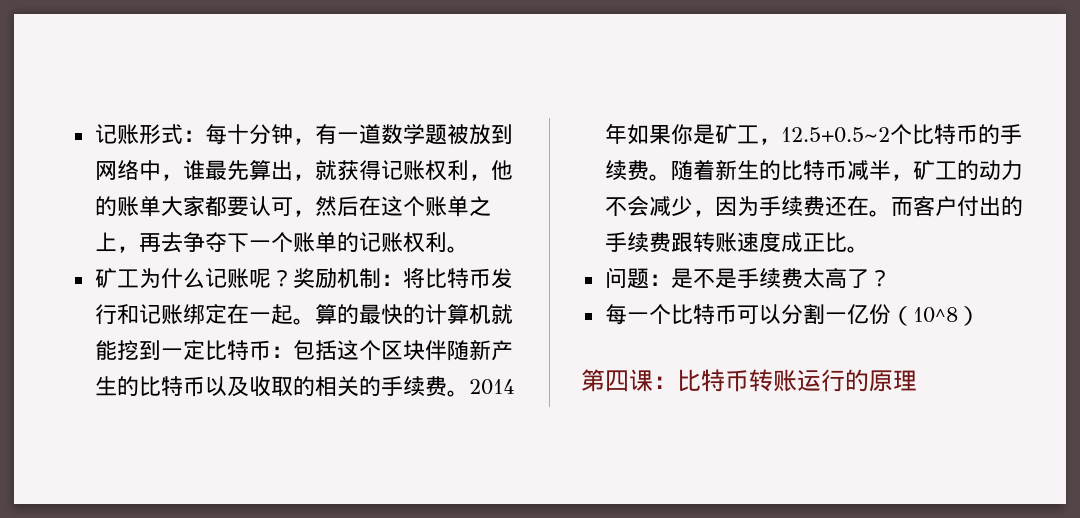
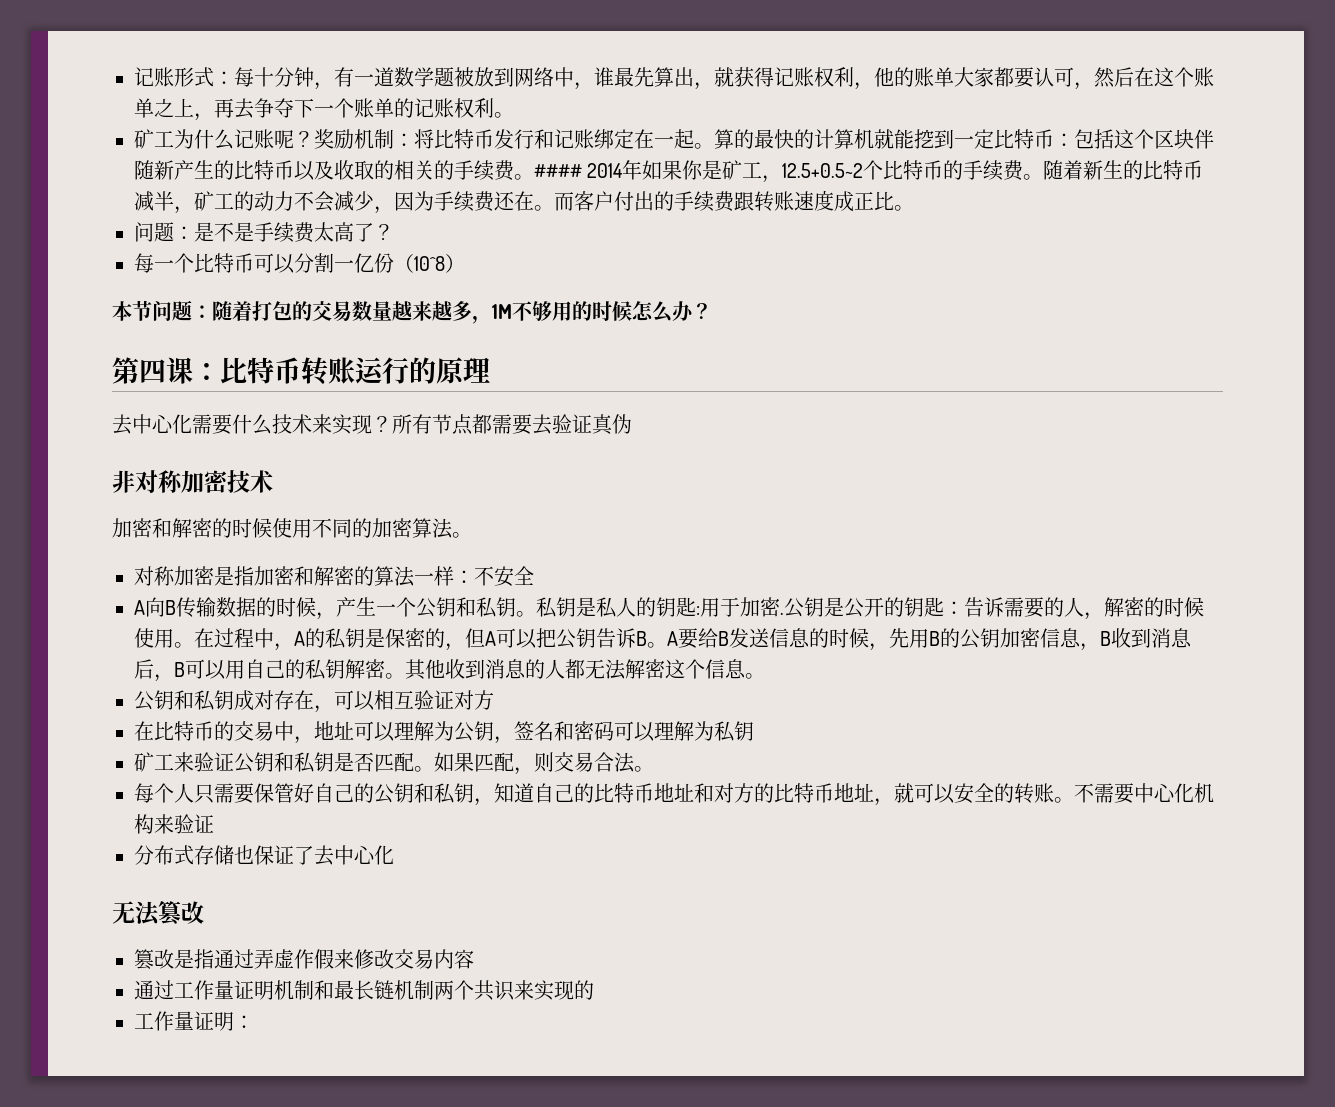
(469, 393) none -> [534,164,582,178] ####
(980, 316) none -> [112,300,712,324] // 本节问题：随着打包的交易数量越来越多，1M不够用的时候怎么办？
(917, 380) none -> [112,414,632,435] [112,470,273,493] [112,518,472,539] [134,566,534,587] [134,597,1204,620] [134,628,1192,651] [134,659,765,682] [134,690,494,713] [134,721,754,744] [134,752,654,775] [134,783,1214,806] [134,814,214,834] [134,845,394,866] [112,901,204,926] [134,949,474,970] [134,980,594,1001] [134,1011,254,1031] // 去中心化需要什么技术来实现？所有节点都需要去验证真伪 // 非对称加密技术 // 加密和解密的时候使用不同的加密算法。 // 对称加密是指加密和解密的算法一样：不安全 // A向B传输数据的时候，产生一个公钥和私钥。私钥是私人的钥匙:用于加密.公钥是公开的钥匙：告诉需要的人，解密的时候使用。在过程中，A的私钥是保密的，但A可以把公钥告诉B。A要给B发送信息的时候，先用B的公钥加密信息，B收到消息后，B可以用自己的私钥解密。其他收到消息的人都无法解密这个信息。 // 公钥和私钥成对存在，可以相互验证对方 // 在比特币的交易中，地址可以理解为公钥，签名和密码可以理解为私钥 // 矿工来验证公钥和私钥是否匹配。如果匹配，则交易合法。 // 每个人只需要保管好自己的公钥和私钥，知道自己的比特币地址和对方的比特币地址，就可以安全的转账。不需要中心化机构来验证 // 分布式存储也保证了去中心化 // 无法篡改 // 篡改是指通过弄虚作假来修改交易内容 // 通过工作量证明机制和最长链机制两个共识来实现的 // 工作量证明：

